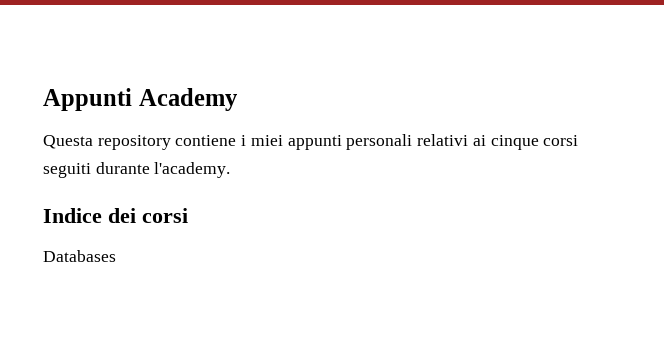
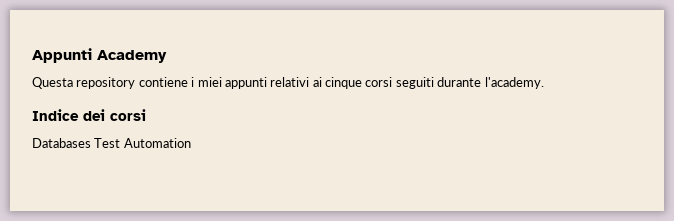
[346,134,413,150] personali -> (267, 83) none
(116, 256) none -> [94,138,191,148] Test Automation

